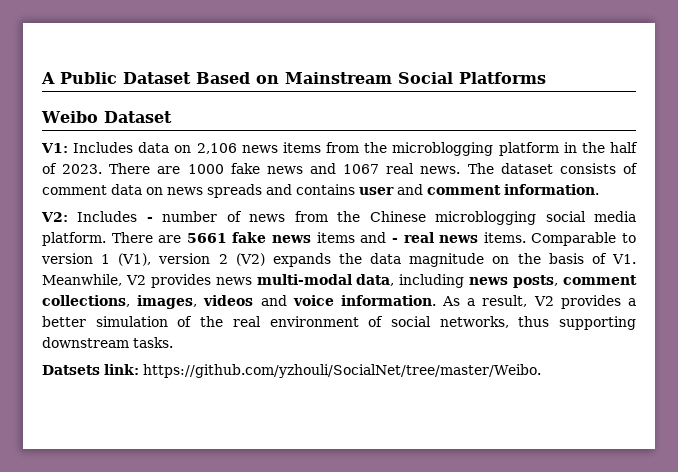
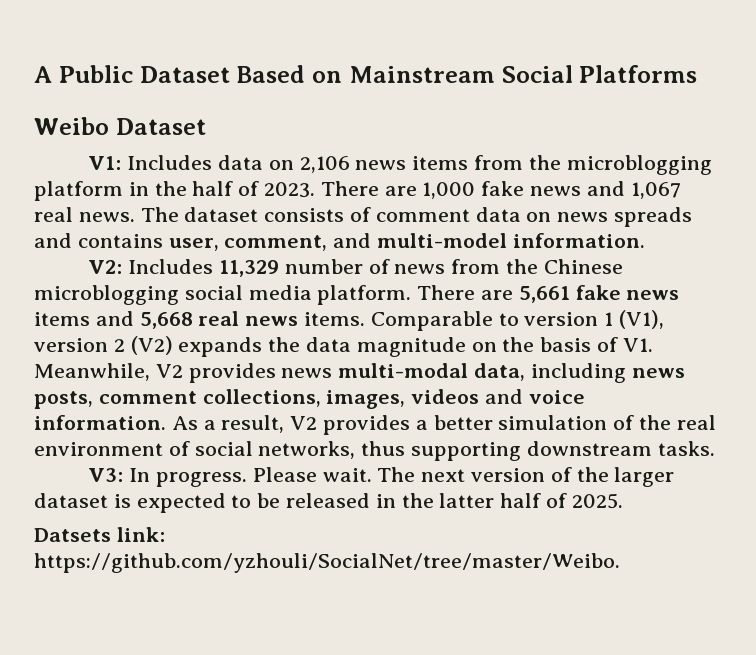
[187,164,224,174] 1000 -> [422,182,476,199] 1,000
[343,164,380,174] 1067 -> [630,182,681,199] 1,067
[359,184,501,195] user and comment -> [168,233,508,251] user, comment, and multi-model
[146,217,153,222] - -> [218,260,279,277] 11,329
[186,233,227,243] 5661 -> [518,286,570,303] 5,661
[391,238,398,243] - -> [139,312,193,329] 5,668
(173, 342) none -> [88,467,675,487] [34,493,623,513] // V3: In progress. Please wait. The next version of the larger dataset is expected to be released in the latter half of 2025.

